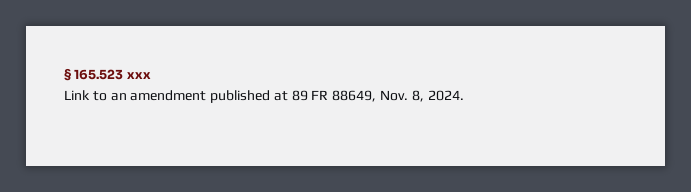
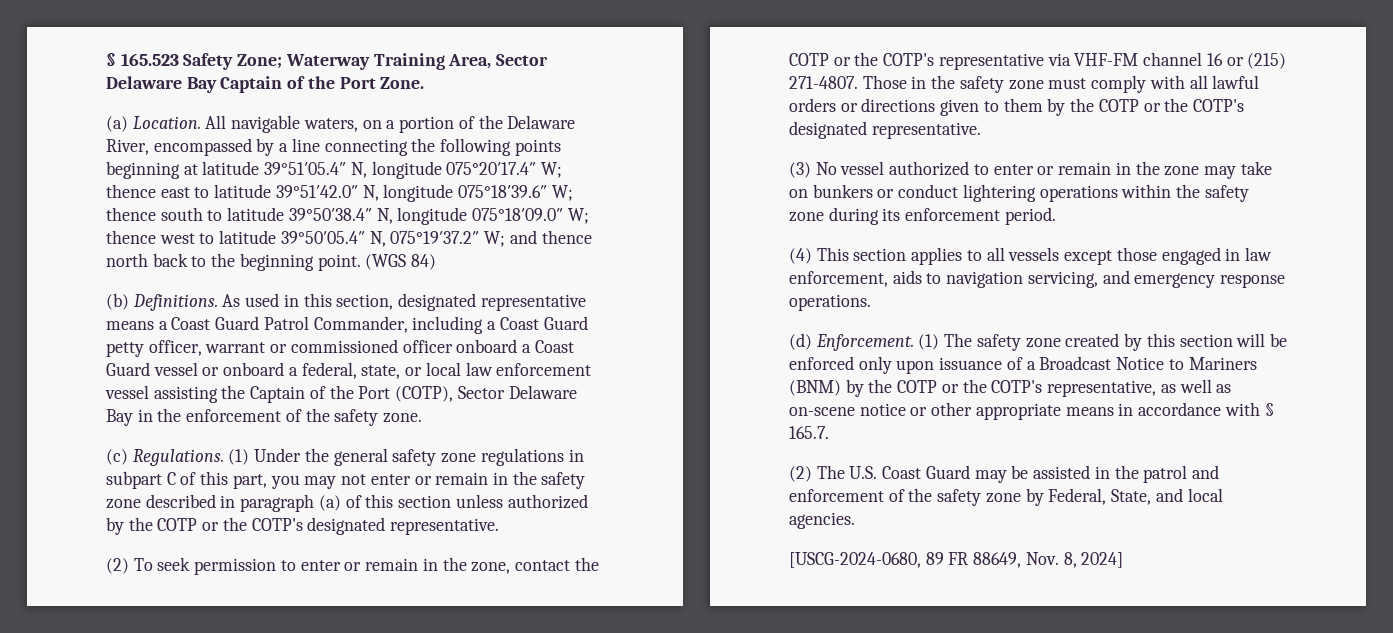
[126,72,151,79] [64,90,288,103] xxx // Link to an amendment published at -> [183,53,549,70] [106,76,425,93] [106,115,576,133] [106,138,561,156] [106,161,563,179] [106,184,573,202] [106,207,589,225] [106,230,592,247] [106,253,437,271] [106,293,586,311] [106,316,588,334] [106,339,574,357] [106,362,592,379] [105,385,577,403] [106,408,423,426] [106,448,584,466] [106,471,586,489] [106,494,588,512] [106,517,500,535] [106,557,599,575] [789,52,1287,70] [789,75,1260,93] [789,98,1244,116] [789,121,981,139] [789,161,1272,179] [789,184,1249,202] [789,207,1056,225] [789,247,1272,265] [789,270,1286,288] [789,294,871,311] [789,333,1287,351] [789,356,1257,374] [789,379,1232,397] [789,402,1274,420] [789,426,829,439] [789,465,1219,483] [789,488,1223,506] [789,512,855,529] [789,552,921,568] Safety Zone; Waterway Training Area, Sector Delaware Bay Captain of the Port Zone. // (a) Location. All navigable waters, on a portion of the Delaware River, encompassed by a line connecting the following points beginning at latitude 39°51′05.4″ N, longitude 075°20′17.4″ W; thence east to latitude 39°51′42.0″ N, longitude 075°18′39.6″ W; thence south to latitude 39°50′38.4″ N, longitude 075°18′09.0″ W; thence west to latitude 39°50′05.4″ N, 075°19′37.2″ W; and thence north back to the beginning point. (WGS 84) // (b) Definitions. As used in this section, designated representative means a Coast Guard Patrol Commander, including a Coast Guard petty officer, warrant or commissioned officer onboard a Coast Guard vessel or onboard a federal, state, or local law enforcement vessel assisting the Captain of the Port (COTP), Sector Delaware Bay in the enforcement of the safety zone. // (c) Regulations. (1) Under the general safety zone regulations in subpart C of this part, you may not enter or remain in the safety zone described in paragraph (a) of this section unless authorized by the COTP or the COTP's designated representative. // (2) To seek permission to enter or remain in the zone, contact the COTP or the COTP's representative via VHF-FM channel 16 or (215) 271-4807. Those in the safety zone must comply with all lawful orders or directions given to them by the COTP or the COTP's designated representative. // (3) No vessel authorized to enter or remain in the zone may take on bunkers or conduct lightering operations within the safety zone during its enforcement period. // (4) This section applies to all vessels except those engaged in law enforcement, aids to navigation servicing, and emergency response operations. // (d) Enforcement. (1) The safety zone created by this section will be enforced only upon issuance of a Broadcast Notice to Mariners (BNM) by the COTP or the COTP's representative, as well as on-scene notice or other appropriate means in accordance with § 165.7. // (2) The U.S. Coast Guard may be assisted in the patrol and enforcement of the safety zone by Federal, State, and local agencies. // [USCG-2024-0680,
[427,90,464,101] 2024. -> [1081,552,1124,568] 2024]

